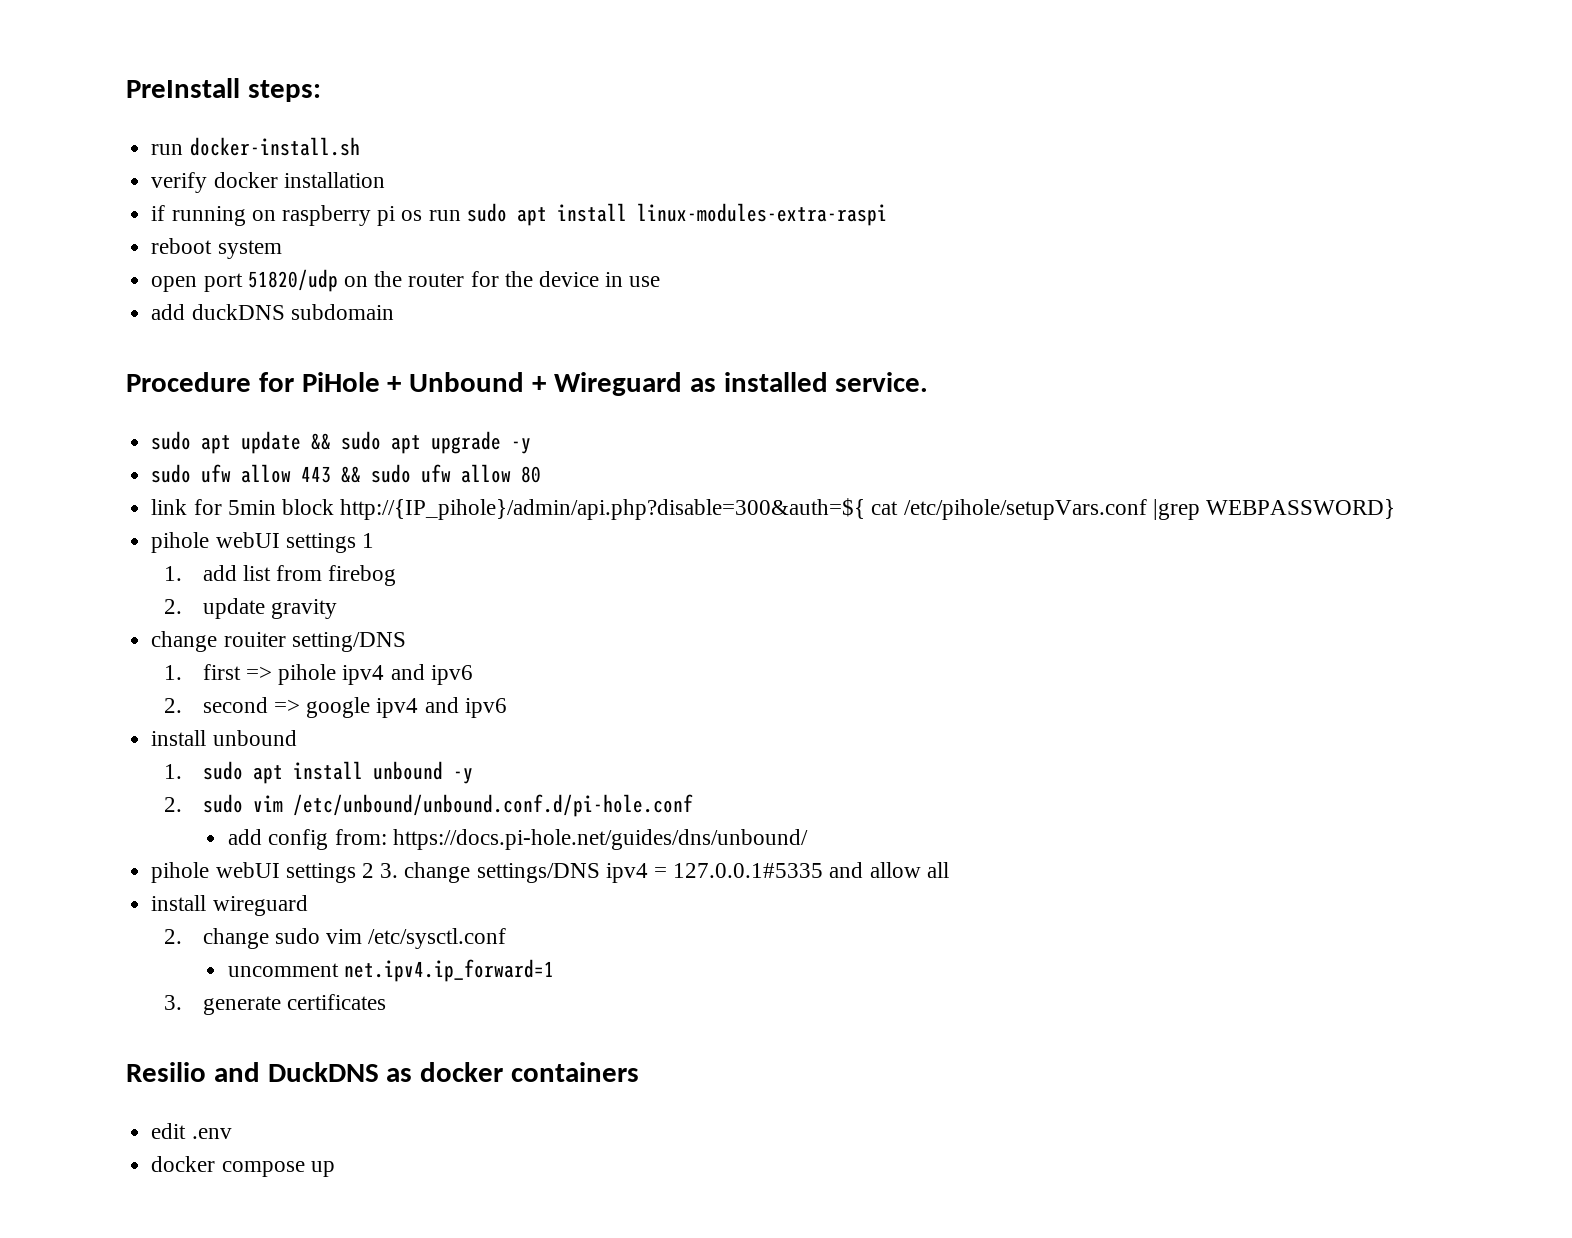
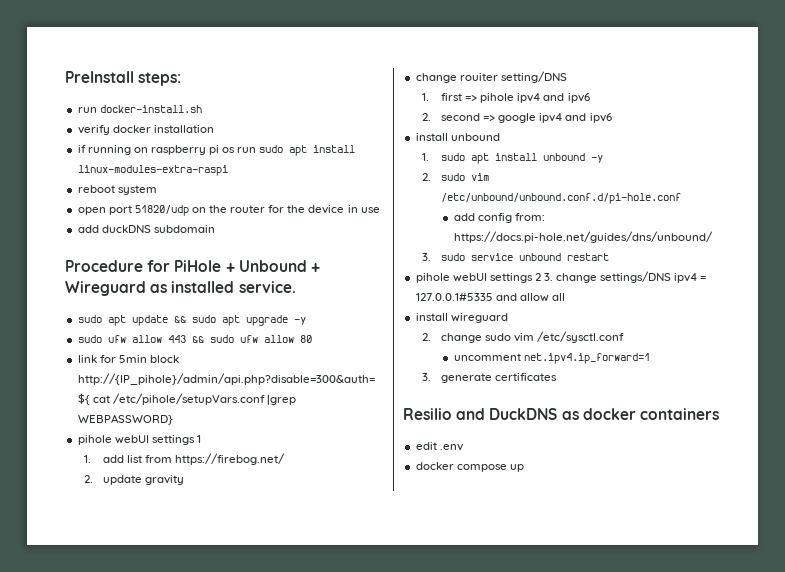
[328,565,397,586] firebog -> [175,453,286,465] https://firebog.net/
(808, 839) none -> [422,253,610,261] // 3. sudo service unbound restart

